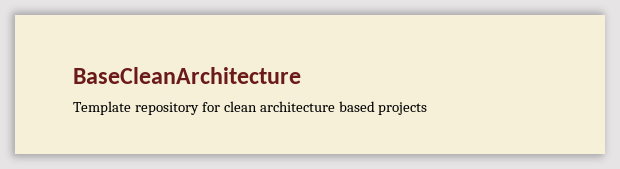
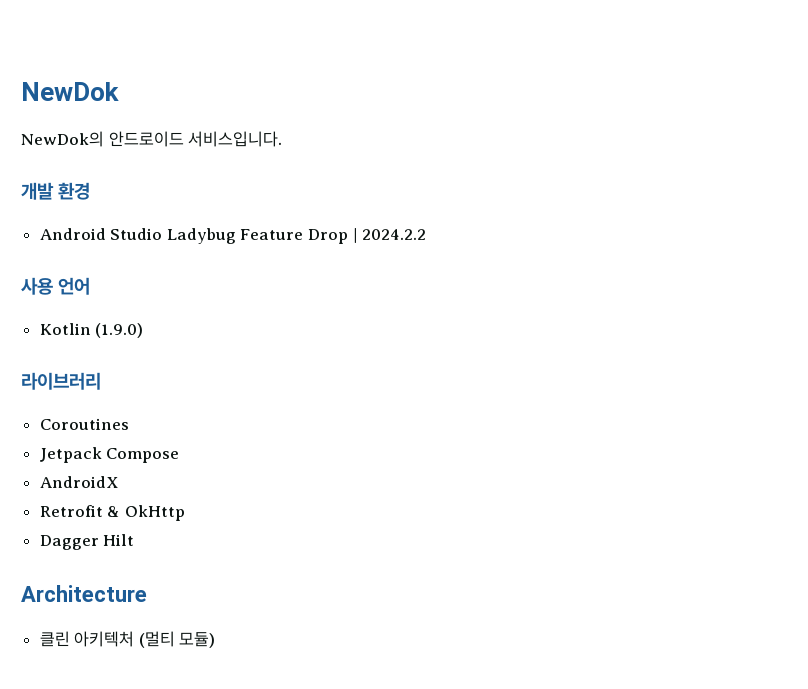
[73,67,301,84] [73,101,428,115] BaseCleanArchitecture // Template repository for clean architecture based projects -> [21,82,119,101] [21,131,283,147] [21,182,91,200] [39,228,427,244] [21,277,91,295] [39,323,144,338] [21,372,101,390] [39,418,129,430] [39,447,180,463] [39,476,118,488] [39,505,185,521] [39,534,135,550] [21,585,147,602] [39,631,216,648] NewDok // NewDok의 안드로이드 서비스입니다. // 개발 환경 // Android Studio Ladybug Feature Drop | 2024.2.2 // 사용 언어 // Kotlin (1.9.0) // 라이브러리 // Coroutines // Jetpack Compose // AndroidX // Retrofit & OkHttp // Dagger Hilt // Architecture // 클린 아키텍처 (멀티 모듈)

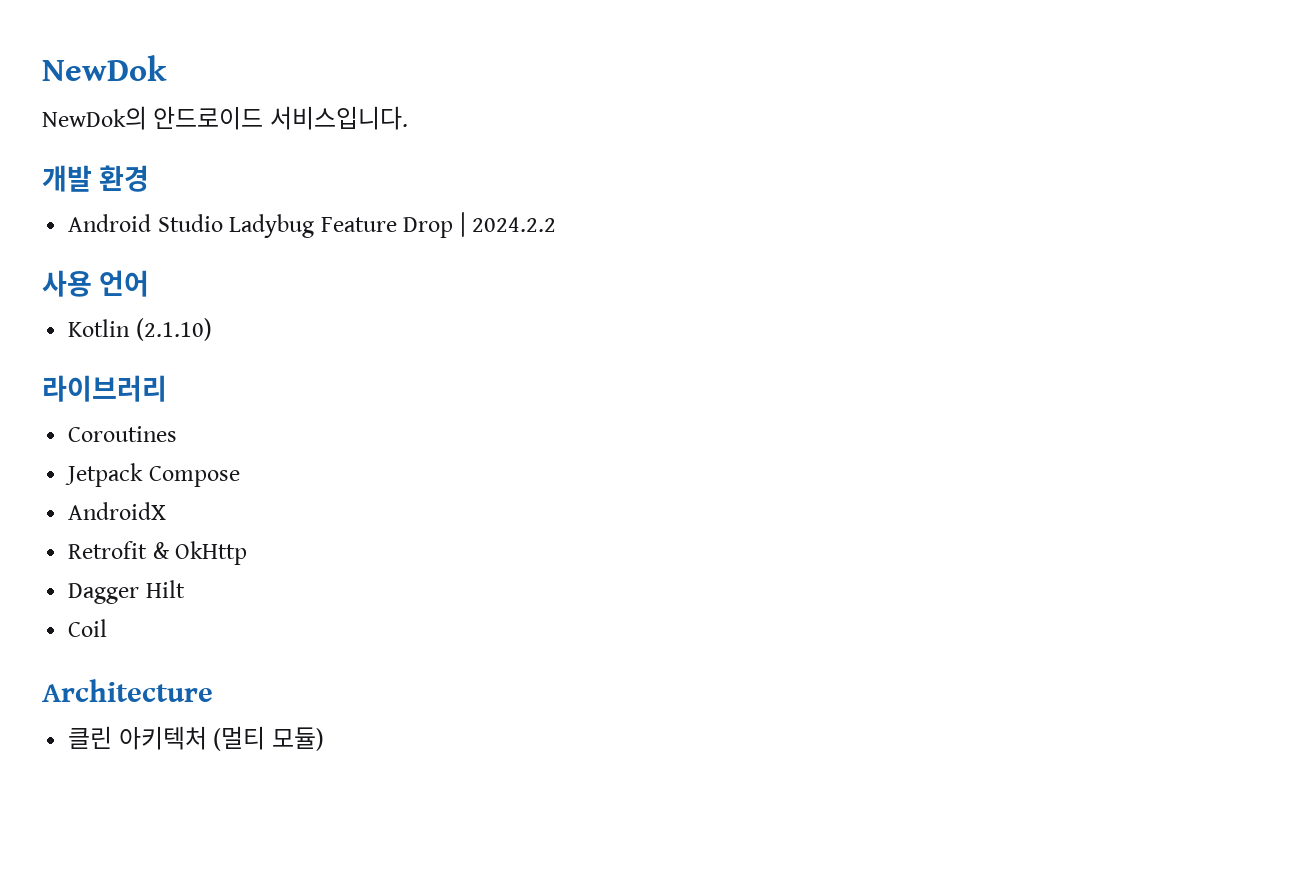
[95,323,144,338] (1.9.0) -> [135,318,212,341] (2.1.10)
(135, 540) none -> [68,619,108,637] // Coil

